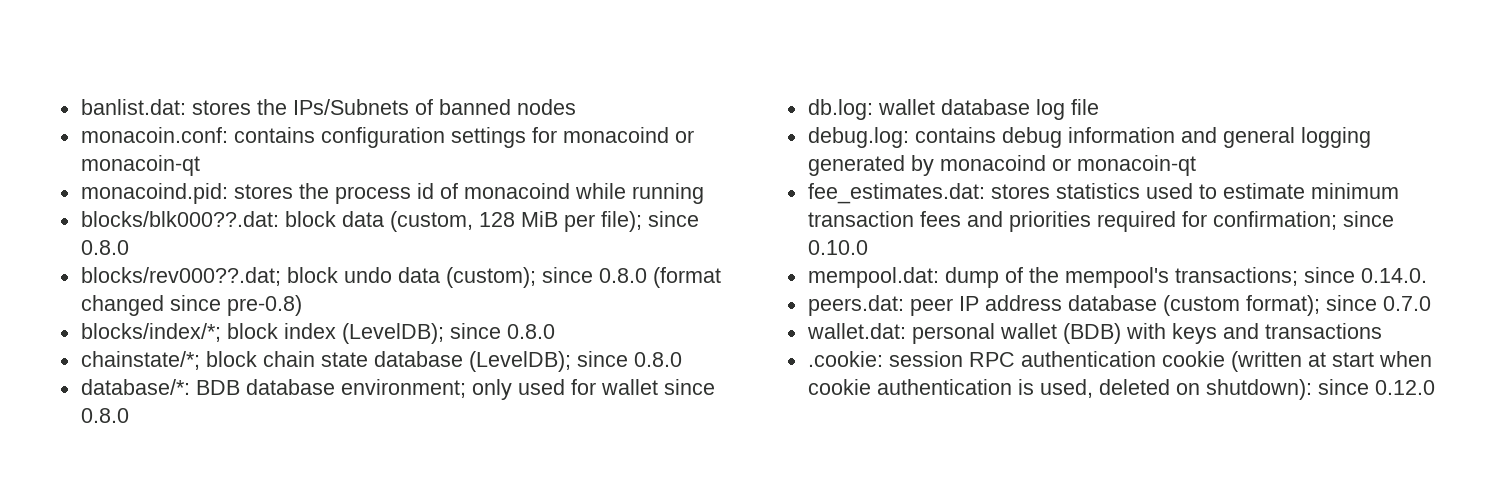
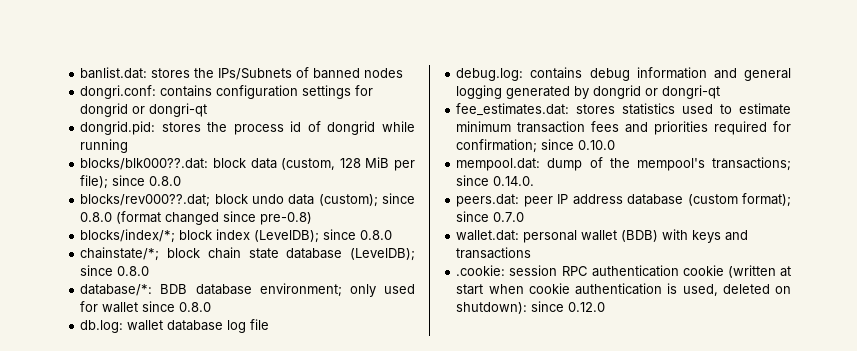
[80,127,228,143] monacoin.conf: -> [80,85,157,99] dongri.conf:
[562,127,694,143] [80,155,200,176] [80,183,228,204] monacoind or monacoin-qt // monacoind.pid: -> [80,103,208,117] [80,121,156,135] dongrid or dongri-qt // dongrid.pid:
[463,183,570,199] monacoind -> [327,121,376,135] dongrid
[939,155,1196,176] monacoind or monacoin-qt -> [593,85,721,99] dongrid or dongri-qt

